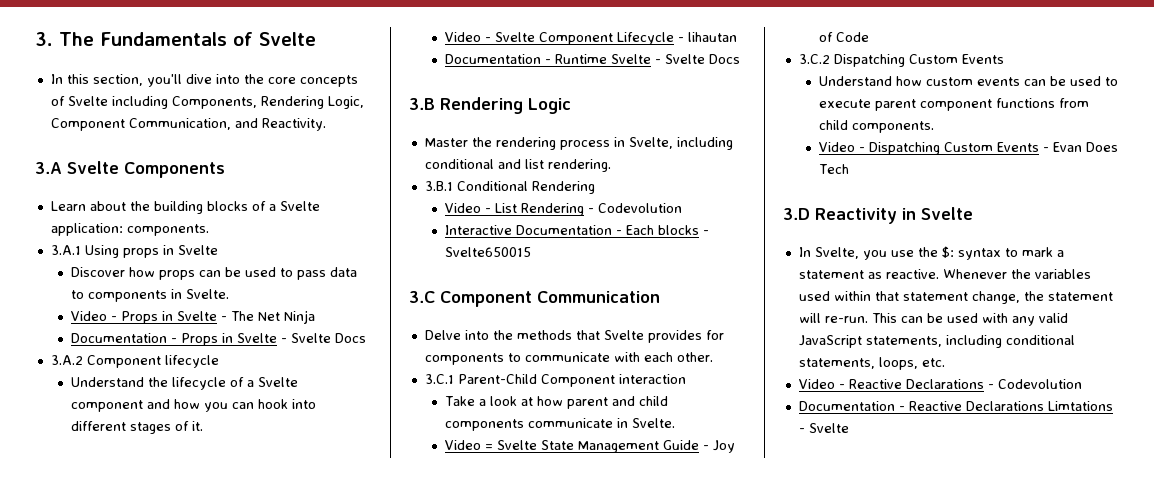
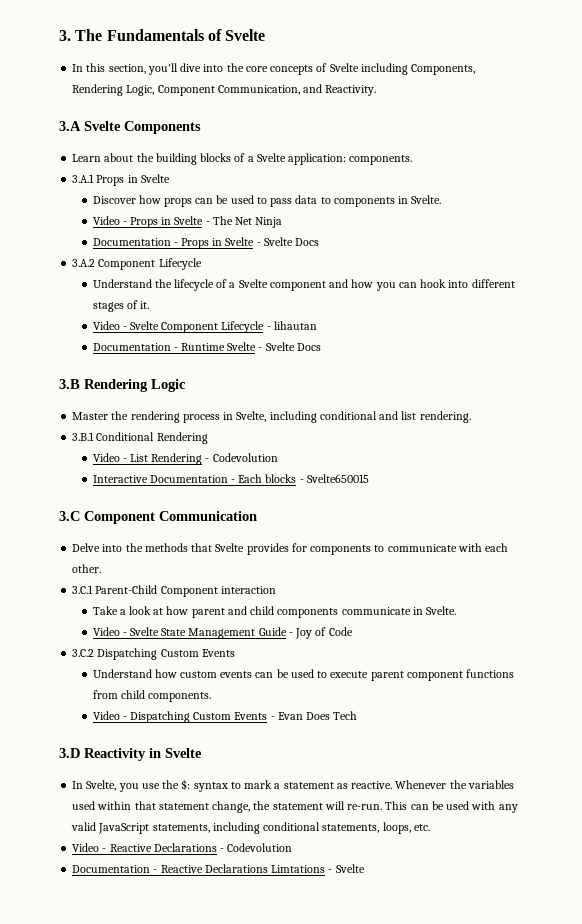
[84,245,159,258] Using props -> [96,175,125,186] Props
[164,355,219,368] lifecycle -> [158,258,202,270] Lifecycle
[485,444,494,450] = -> [122,632,127,636] -

